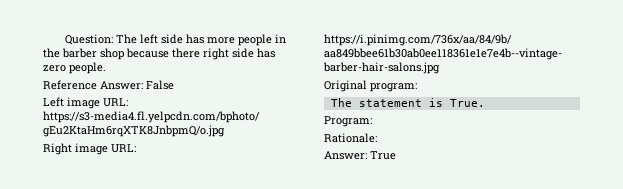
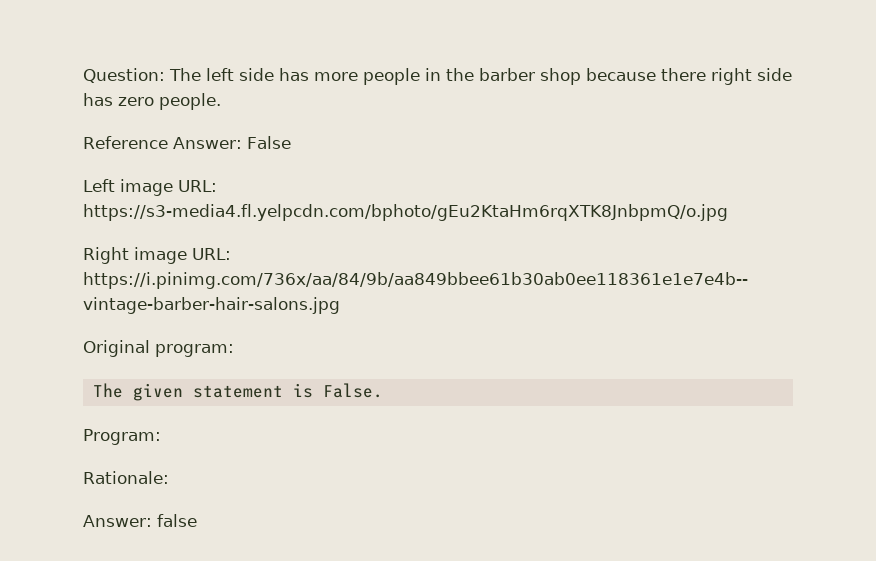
(352, 102) none -> [132,383,183,401] given
[449,99,485,107] True. -> [322,383,383,398] False.
[370,151,396,160] True -> [157,514,197,527] false

